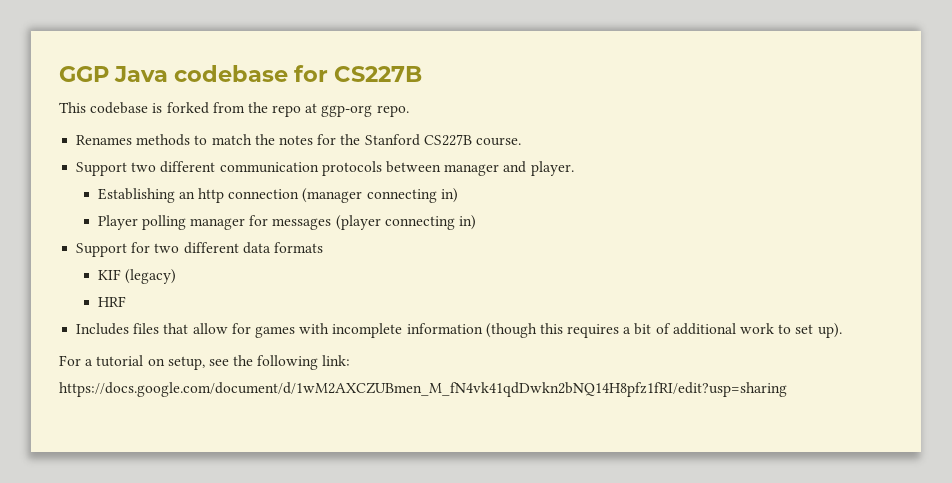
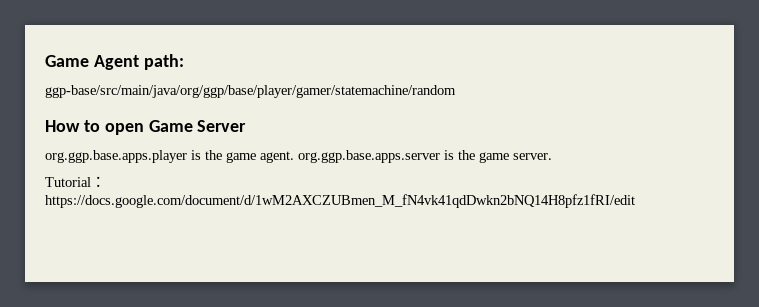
[59,65,423,82] [59,102,409,117] [76,134,521,146] [76,161,574,176] [97,188,458,203] [97,215,477,230] [76,242,323,257] [97,269,176,284] [97,296,126,307] [76,323,842,338] [59,355,351,370] [59,382,787,397] GGP Java codebase for CS227B // This codebase is forked from the repo at ggp-org repo. // Renames methods to match the notes for the Stanford CS227B course. // Support two different communication protocols between manager and player. // Establishing an http connection (manager connecting in) // Player polling manager for messages (player connecting in) // Support for two different data formats // KIF (legacy) // HRF // Includes files that allow for games with incomplete information (though this requires a bit of additional work to set up). // For a tutorial on setup, see the following link: https://docs.google.com/document/d/1wM2AXCZUBmen_M_fN4vk41qdDwkn2bNQ14H8pfz1fRI/edit?usp=sharing -> [45,54,184,70] [45,85,456,98] [45,120,247,135] [45,150,552,163] [45,176,106,187] [45,194,635,208] Game Agent path: // ggp-base/src/main/java/org/ggp/base/player/gamer/statemachine/random // How to open Game Server // org.ggp.base.apps.player is the game agent. org.ggp.base.apps.server is the game server. // Tutorial：https://docs.google.com/document/d/1wM2AXCZUBmen_M_fN4vk41qdDwkn2bNQ14H8pfz1fRI/edit

